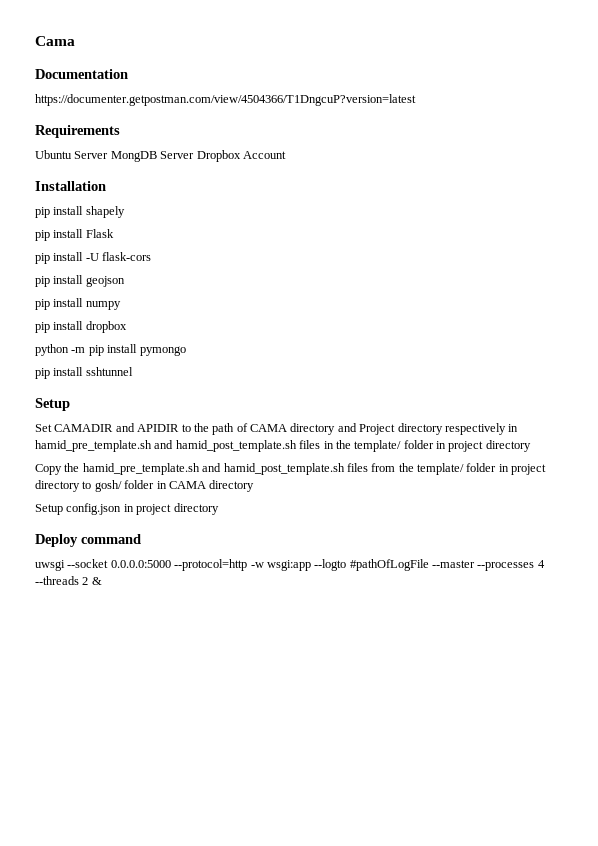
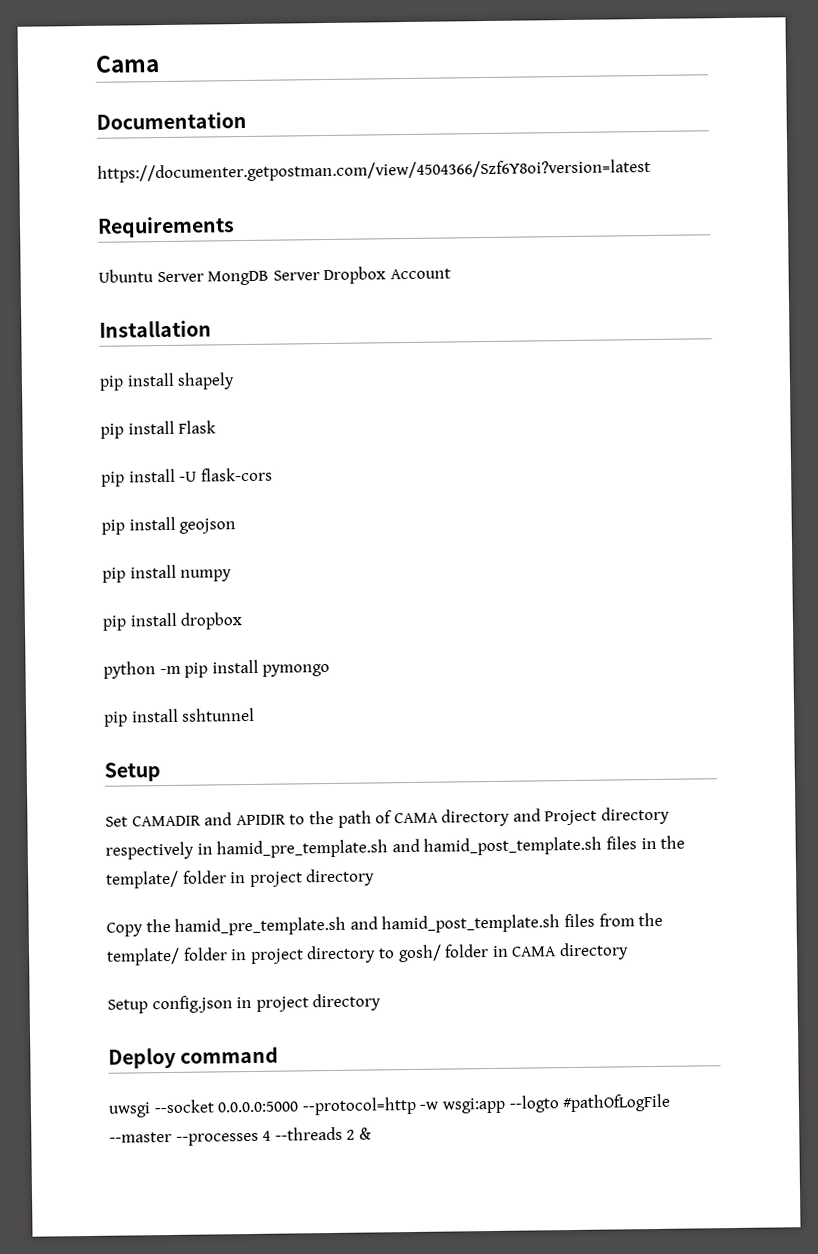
[35,94,416,106] https://documenter.getpostman.com/view/4504366/T1DngcuP?version=latest -> [97,158,651,183] https://documenter.getpostman.com/view/4504366/Szf6Y8oi?version=latest

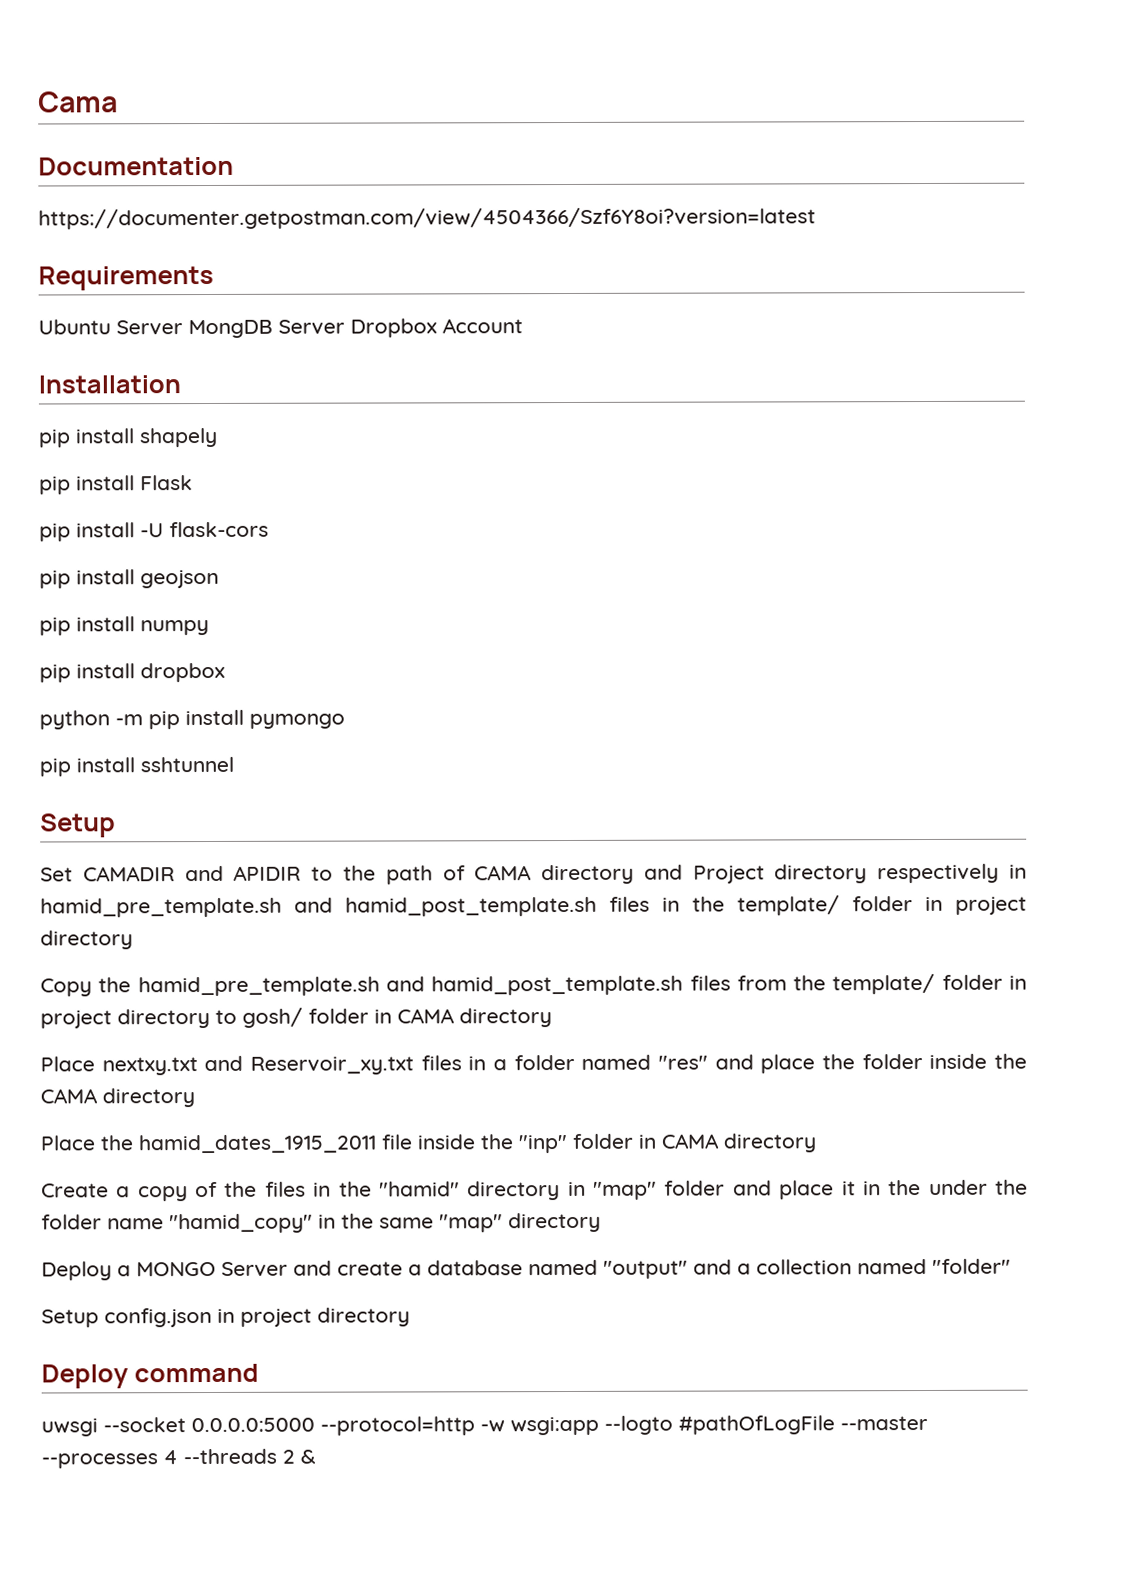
(629, 951) none -> [40,1053,1027,1076] [40,1088,195,1108] [40,1133,817,1154] [41,1179,1028,1202] [41,1212,601,1234] [41,1258,1011,1281] // Place nextxy.txt and Reservoir_xy.txt files in a folder named "res" and place the folder inside the CAMA directory // Place the hamid_dates_1915_2011 file inside the "inp" folder in CAMA directory // Create a copy of the files in the "hamid" directory in "map" folder and place it in the under the folder name "hamid_copy" in the same "map" directory // Deploy a MONGO Server and create a database named "output" and a collection named "folder"

